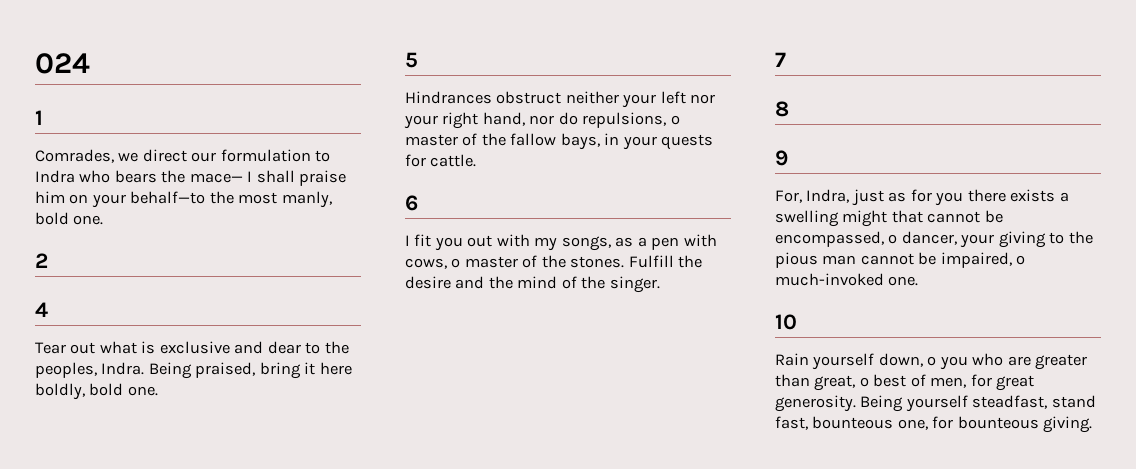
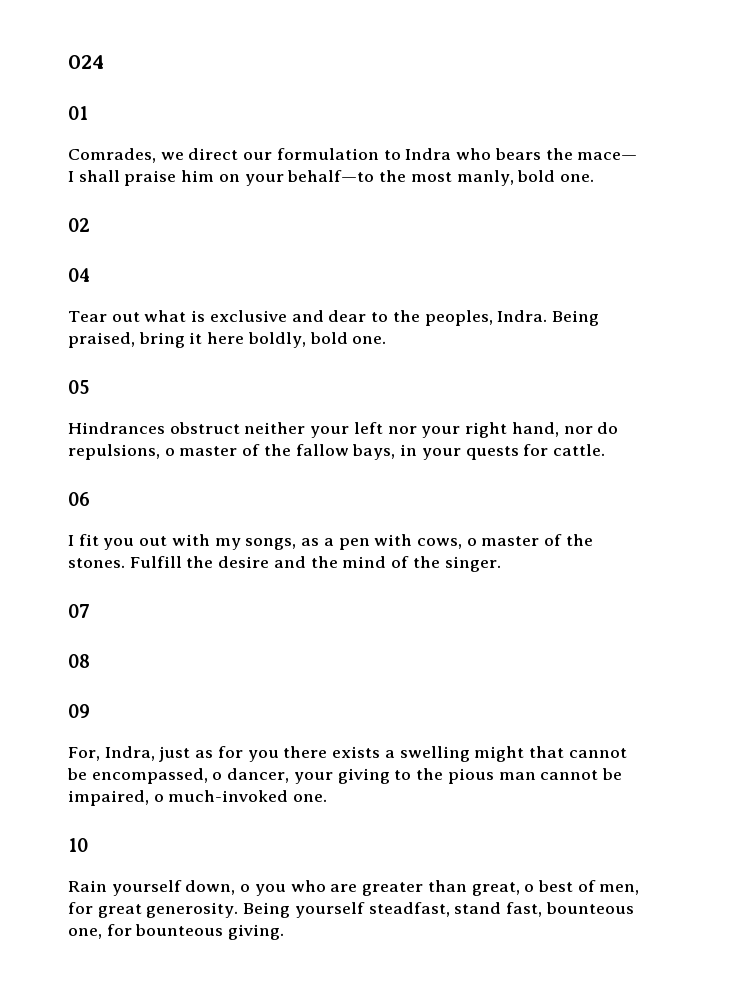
[35,110,43,125] 1 -> [68,106,88,120] 01
[35,253,48,268] [35,302,48,317] 2 // 4 -> [68,218,90,232] [68,268,90,282] 02 // 04
[405,52,418,68] 5 -> [68,380,90,394] 05
[405,195,418,211] 6 -> [68,492,90,506] 06
[775,52,786,67] [775,101,789,117] [775,150,788,166] 7 // 8 // 9 -> [68,604,90,618] [68,654,90,668] [68,704,90,718] 07 // 08 // 09

